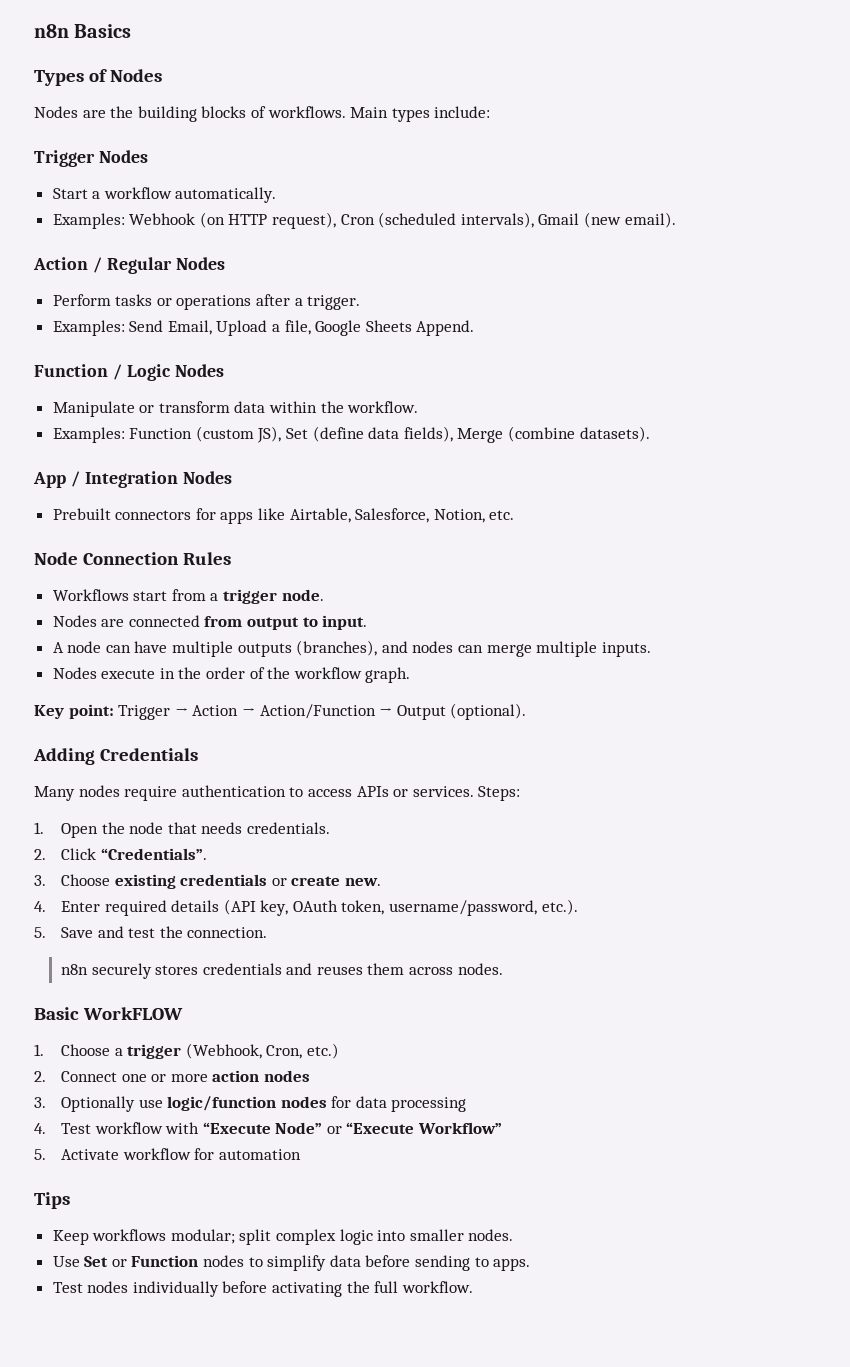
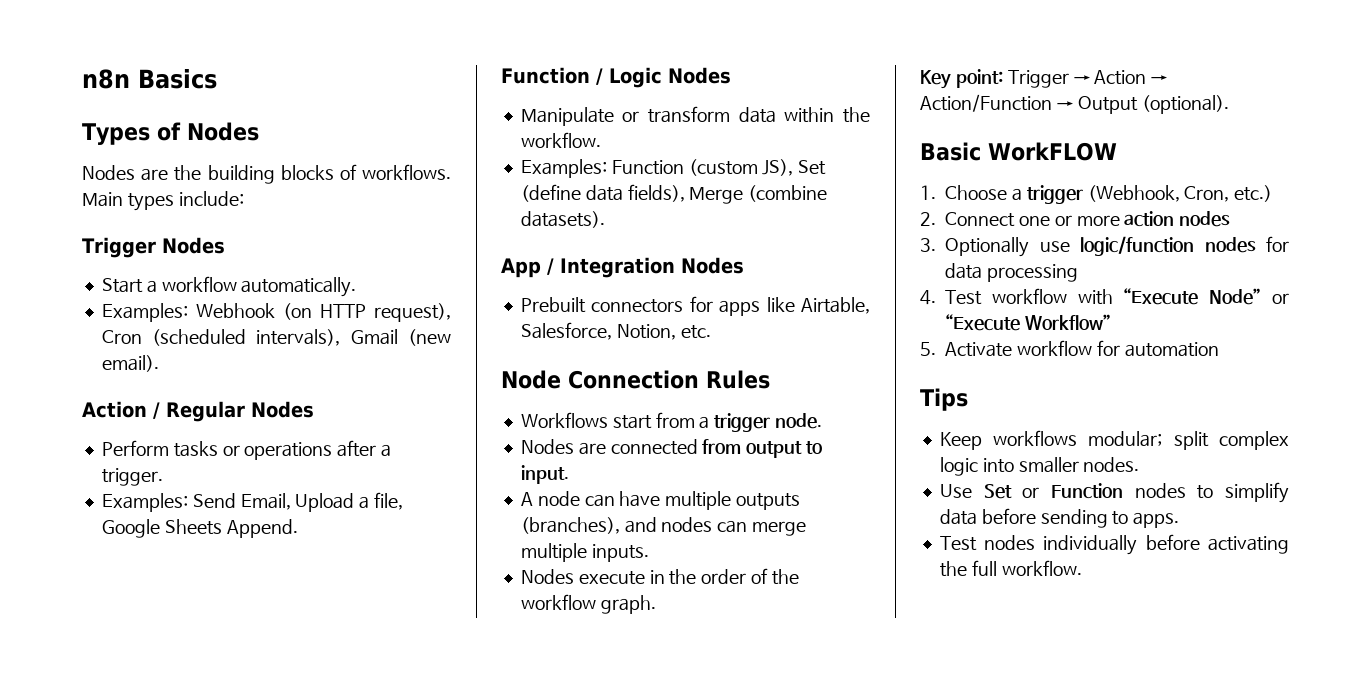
[33,748,198,765] [34,785,521,801] [34,822,330,838] [34,848,207,860] [34,874,381,889] [34,899,578,916] [34,926,268,938] [60,963,503,979] // Adding Credentials // Many nodes require authentication to access APIs or services. Steps: // 1. Open the node that needs credentials. // 2. Click “Credentials”. // 3. Choose existing credentials or create new. // 4. Enter required details (API key, OAuth token, username/password, etc.). // 5. Save and test the connection. // n8n securely stores credentials and reuses them across nodes. -> (1229, 104) none

